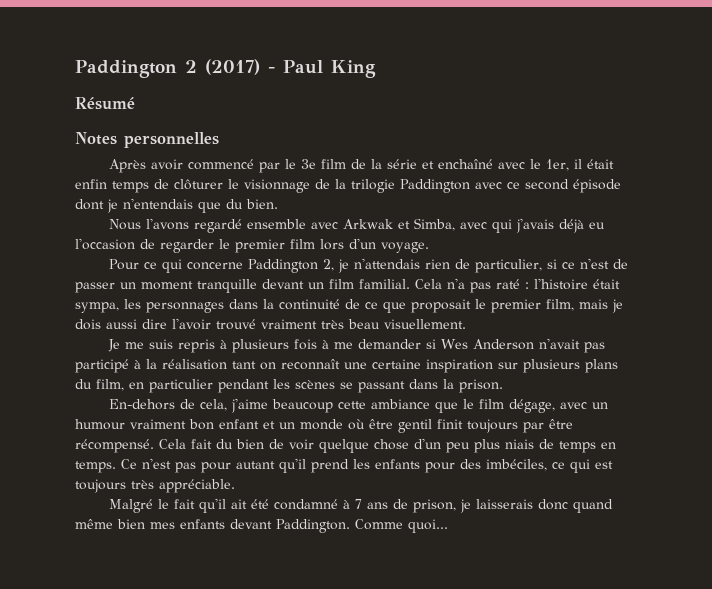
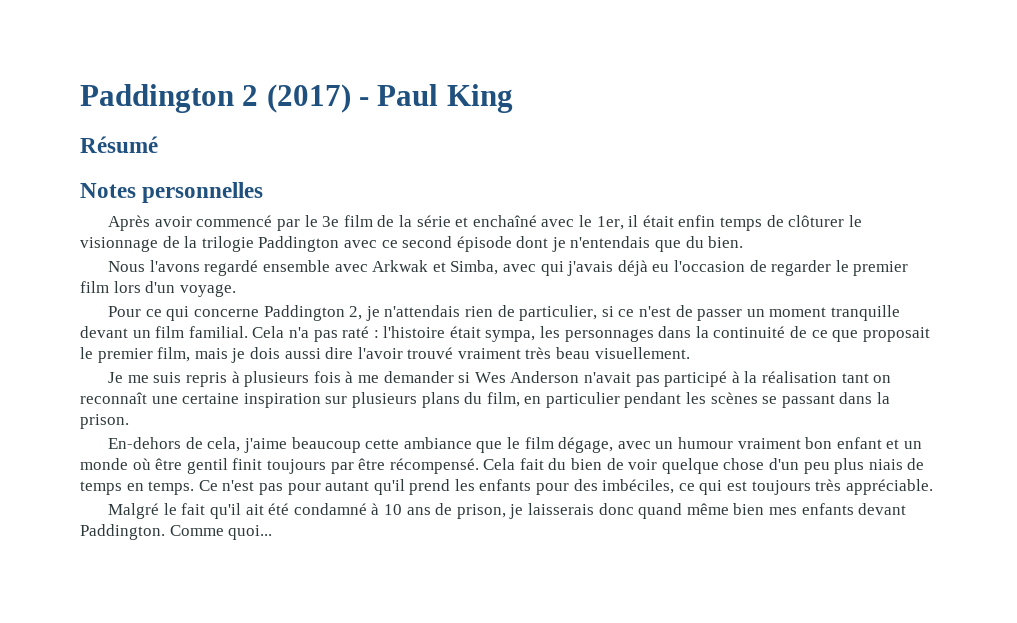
[354,499,362,509] 7 -> [384,504,403,515] 10

